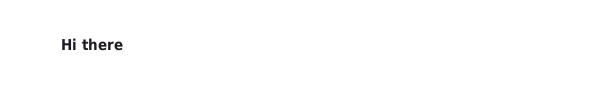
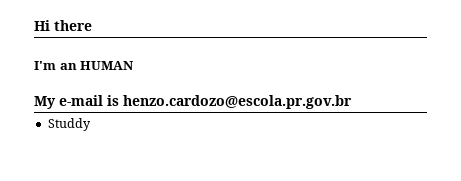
(123, 44) none -> [34,61,135,70] [34,95,352,109] [47,118,91,131] // I'm an HUMAN // My e-mail is henzo.cardozo@escola.pr.gov.br // Studdy

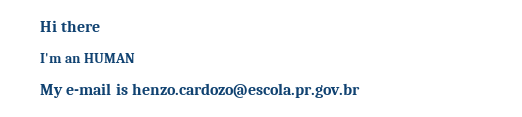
[47,118,91,131] // Studdy -> (360, 90) none

